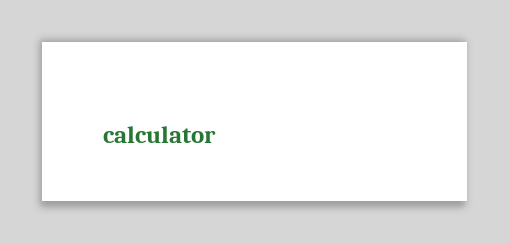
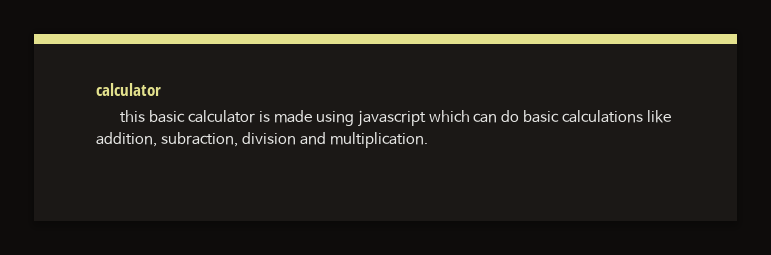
[103,126,216,143] calculator -> [96,83,161,96] [120,110,672,127] [96,132,428,148] calculator // this basic calculator is made using javascript which can do basic calculations like addition, subraction, division and multiplication.

